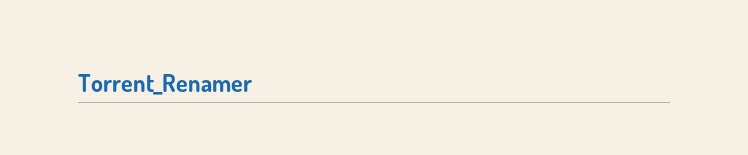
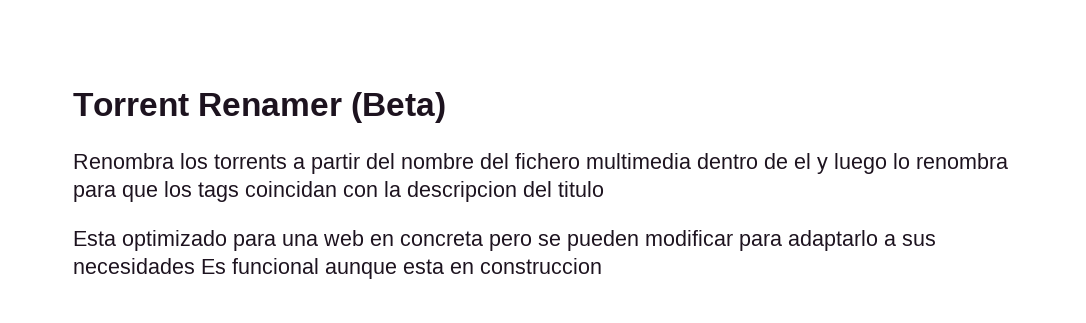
[78,74,252,95] Torrent_Renamer -> [73,92,447,123] [73,153,1008,174] [73,181,604,202] [73,230,936,251] [73,258,602,279] Torrent Renamer (Beta) // Renombra los torrents a partir del nombre del fichero multimedia dentro de el y luego lo renombra para que los tags coincidan con la descripcion del titulo // Esta optimizado para una web en concreta pero se pueden modificar para adaptarlo a sus necesidades Es funcional aunque esta en construccion

